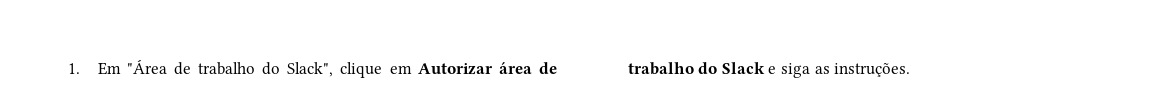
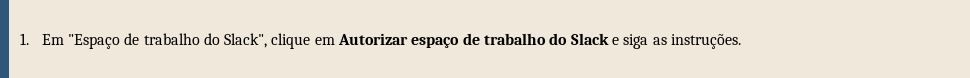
[126,59,167,74] "Área -> [67,34,120,49] "Espaço
[498,62,532,74] área -> [411,37,460,48] espaço

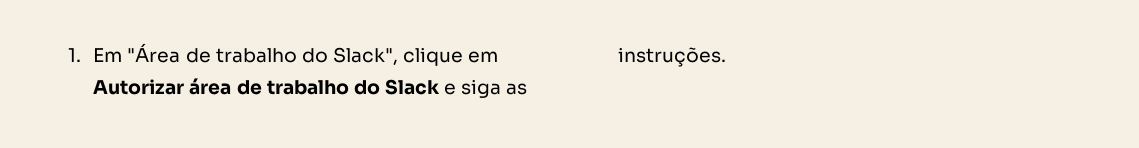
[67,34,120,49] "Espaço -> [127,43,181,63] "Área
[411,37,460,48] espaço -> [189,78,232,95] área

